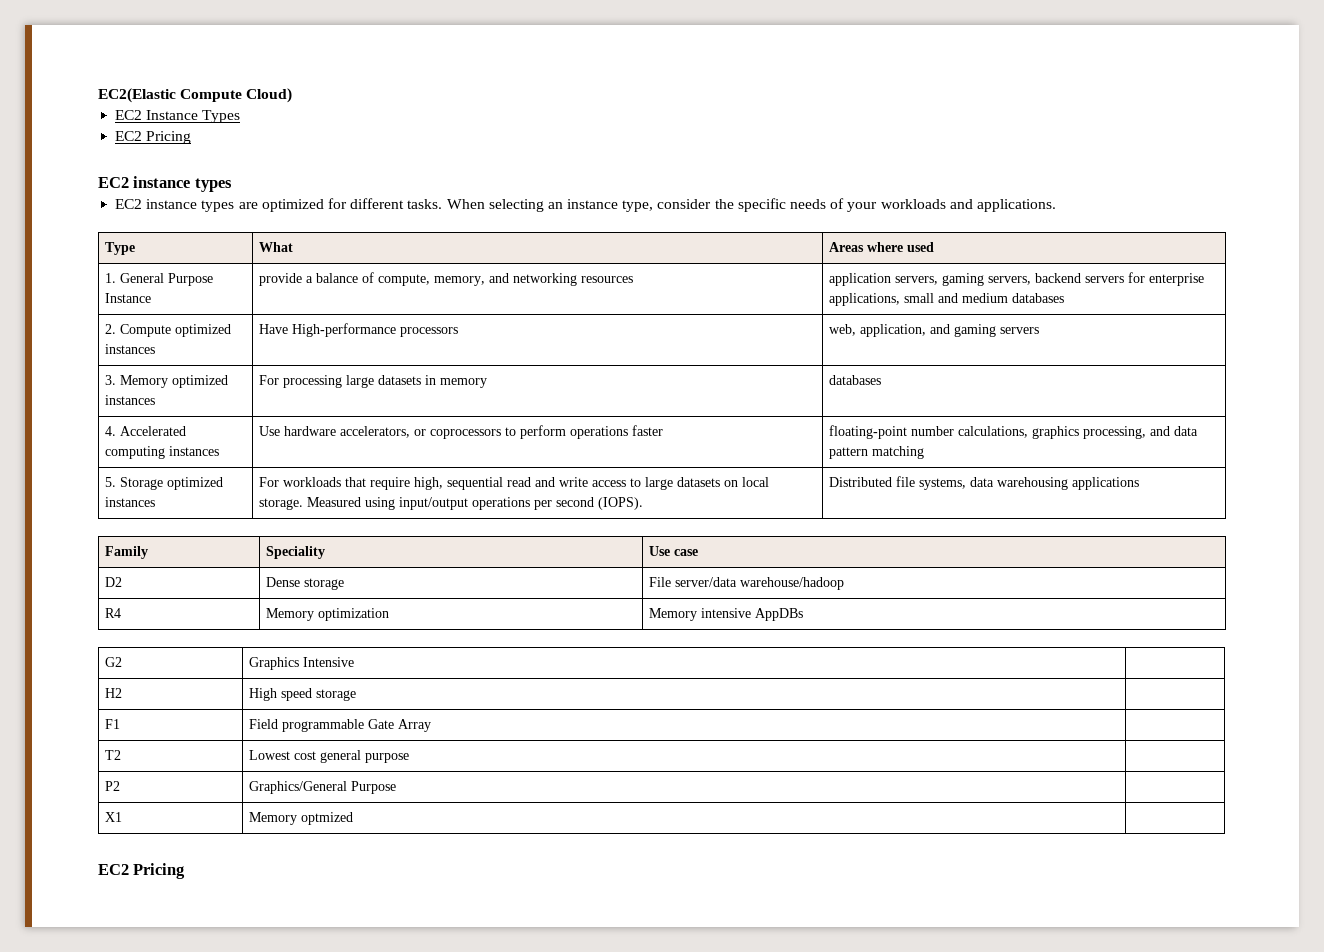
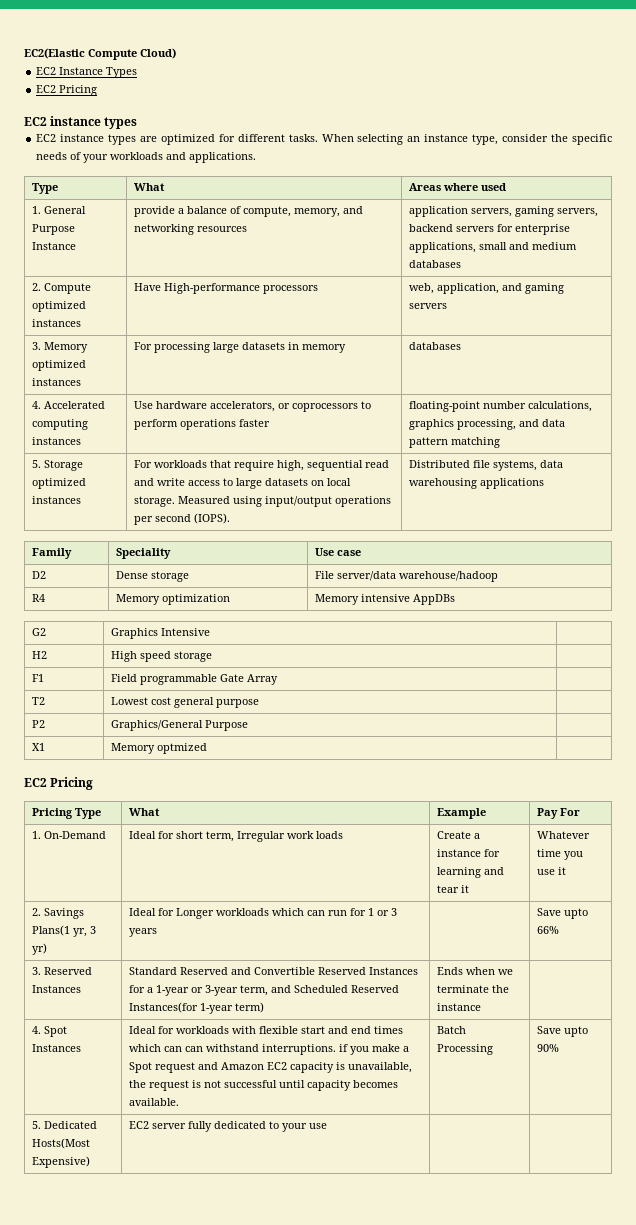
(186, 871) none -> [32,808,102,819] [129,808,161,816] [437,808,487,819] [537,808,581,819] [32,831,107,839] [129,831,344,842] [437,831,481,839] [437,849,501,857] [437,867,505,878] [437,885,470,893] [537,831,591,839] [537,849,584,860] [537,867,567,875] [32,908,85,919] [32,925,97,937] [32,943,48,955] [129,908,398,919] [129,928,158,937] [537,908,589,919] [537,926,560,934] [32,967,93,975] [32,985,82,993] [129,967,419,975] [129,985,400,996] [129,1002,265,1014] [437,967,514,975] [437,985,510,993] [437,1003,482,1011] [32,1026,68,1037] [32,1044,82,1052] [129,1026,404,1034] [129,1044,410,1055] [129,1062,413,1073] [129,1080,399,1091] [129,1098,180,1106] [437,1026,467,1034] [437,1044,494,1055] [537,1026,589,1037] [537,1044,560,1052] [32,1121,98,1129] [32,1138,91,1149] [32,1156,91,1168] [129,1121,328,1132] // Pricing Type | What | Example | Pay For // 1. On-Demand | Ideal for short term, Irregular work loads | Create a instance for learning and tear it | Whatever time you use it // 2. Savings Plans(1 yr, 3 yr) | Ideal for Longer workloads which can run for 1 or 3 years | | Save upto 66% // 3. Reserved Instances | Standard Reserved and Convertible Reserved Instances for a 1-year or 3-year term, and Scheduled Reserved Instances(for 1-year term) | Ends when we terminate the instance | // 4. Spot Instances | Ideal for workloads with flexible start and end times which can can withstand interruptions. if you make a Spot request and Amazon EC2 capacity is unavailable, the request is not successful until capacity becomes available. | Batch Processing | Save upto 90% // 5. Dedicated Hosts(Most Expensive) | EC2 server fully dedicated to your use | |

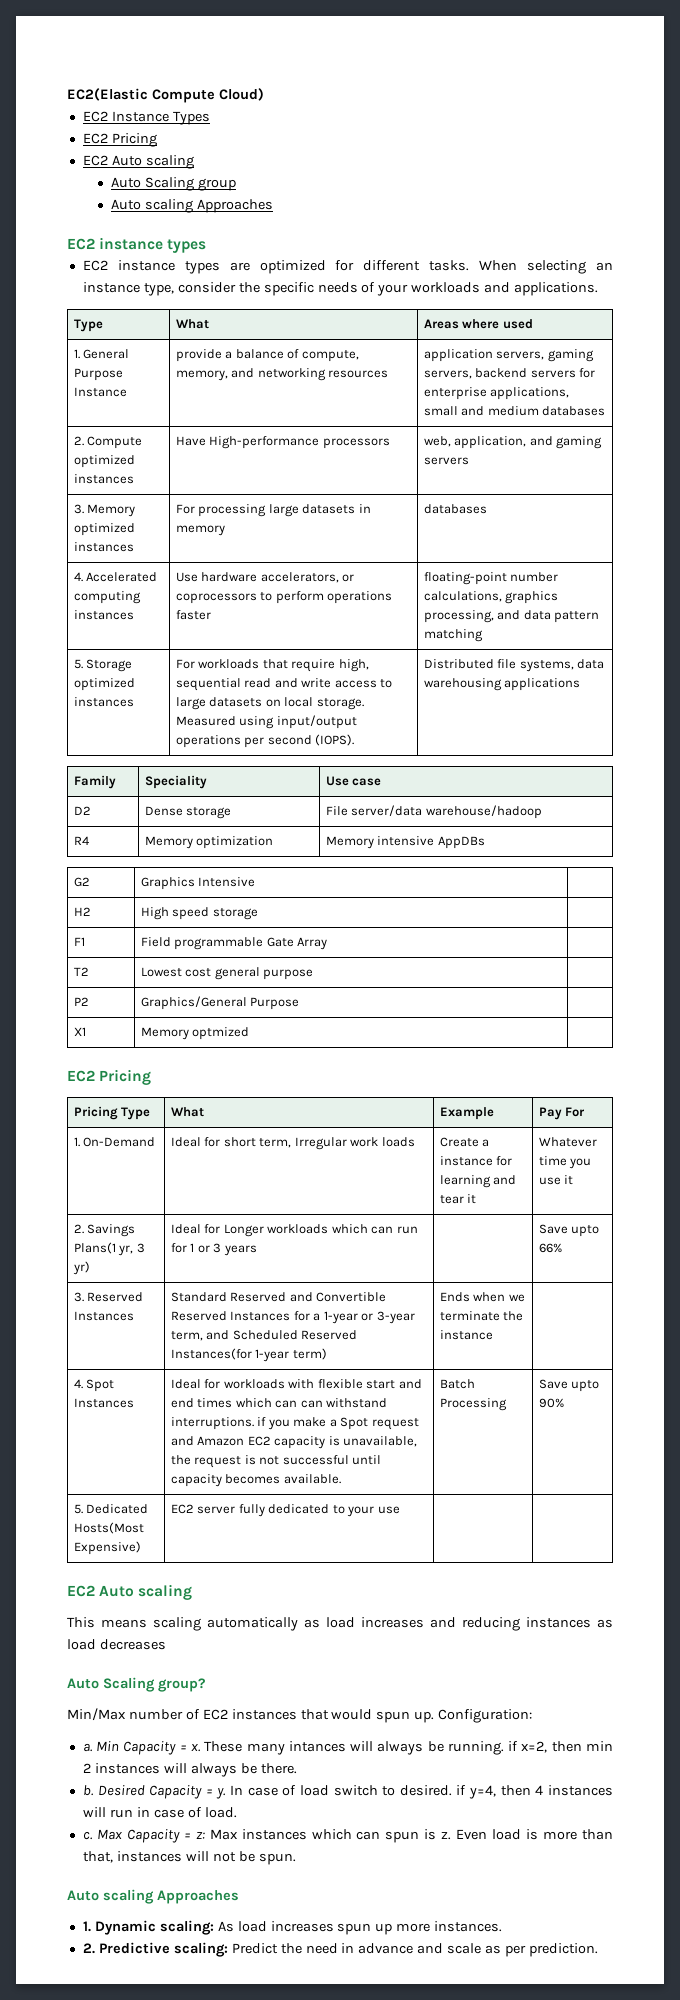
(98, 90) none -> [82,155,194,169] [111,177,237,191] [111,199,274,213] // EC2 Auto scaling // Auto Scaling group // Auto scaling Approaches
(328, 1126) none -> [67,1584,193,1600] [67,1617,613,1631] [67,1639,166,1650] [67,1677,206,1692] [67,1708,533,1723] [82,1741,613,1755] [82,1763,297,1777] [82,1785,614,1799] [82,1807,237,1818] [82,1829,614,1843] [82,1851,296,1865] [67,1889,239,1904] [82,1920,503,1935] [82,1942,598,1957] // EC2 Auto scaling // This means scaling automatically as load increases and reducing instances as load decreases // Auto Scaling group? // Min/Max number of EC2 instances that would spun up. Configuration: // a. Min Capacity = x. These many intances will always be running. if x=2, then min 2 instances will always be there. // b. Desired Capacity = y. In case of load switch to desired. if y=4, then 4 instances will run in case of load. // c. Max Capacity = z: Max instances which can spun is z. Even load is more than that, instances will not be spun. // Auto scaling Approaches // 1. Dynamic scaling: As load increases spun up more instances. // 2. Predictive scaling: Predict the need in advance and scale as per prediction.

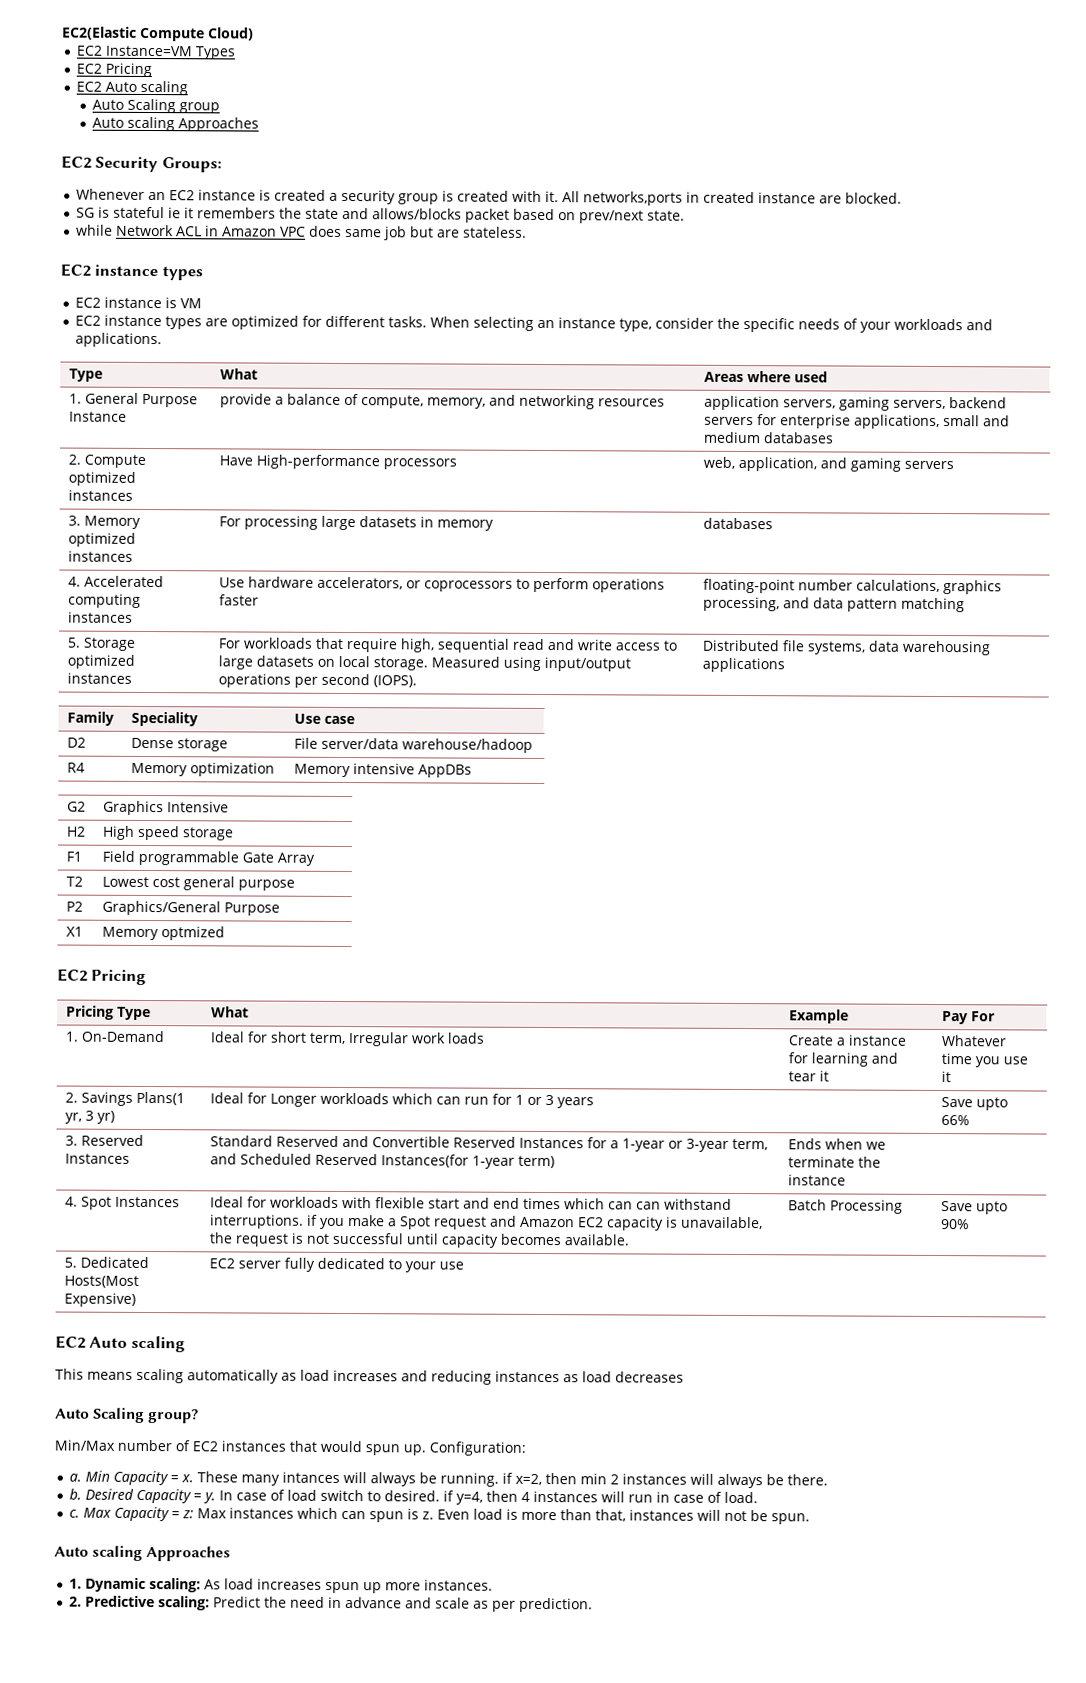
[111,111,169,122] Instance -> [105,45,194,57] Instance=VM
[67,237,207,253] // EC2 instance types -> [61,155,222,173] [76,188,903,206] [76,206,686,224] [76,224,528,241] [60,263,203,281] [75,296,203,309] // EC2 Security Groups: // Whenever an EC2 instance is created a security group is created with it. All networks,ports in created instance are blocked. // SG is stateful ie it remembers the state and allows/blocks packet based on prev/next state. // while Network ACL in Amazon VPC does same job but are stateless. // EC2 instance types // EC2 instance is VM

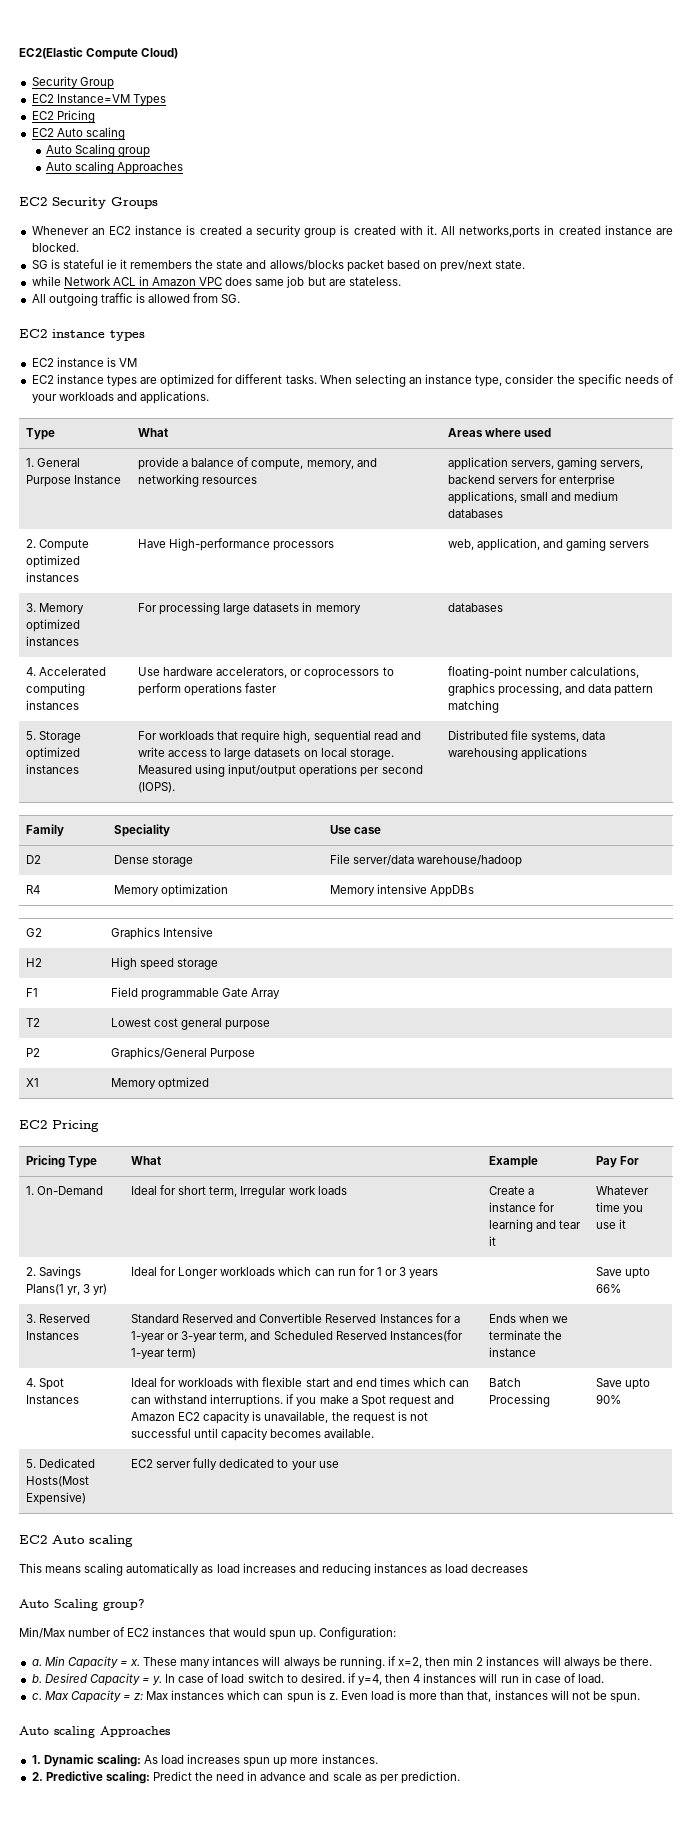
(254, 34) none -> [31,76,114,89] // Security Group
[161,157,222,173] Groups: -> [111,197,158,209] Groups
(528, 232) none -> [31,293,241,306] // All outgoing traffic is allowed from SG.

